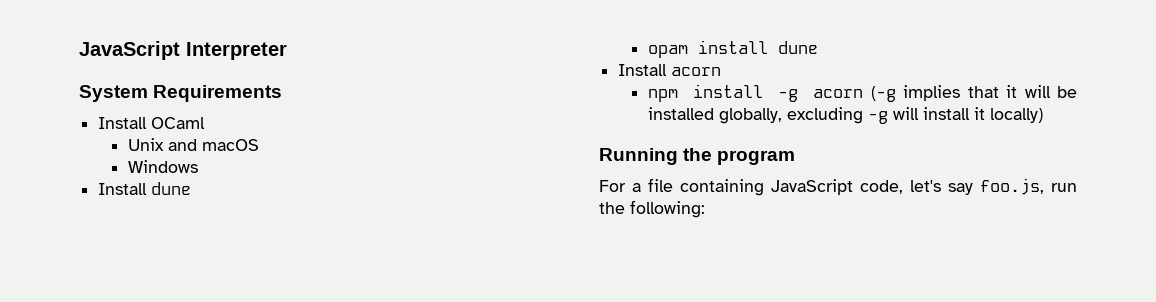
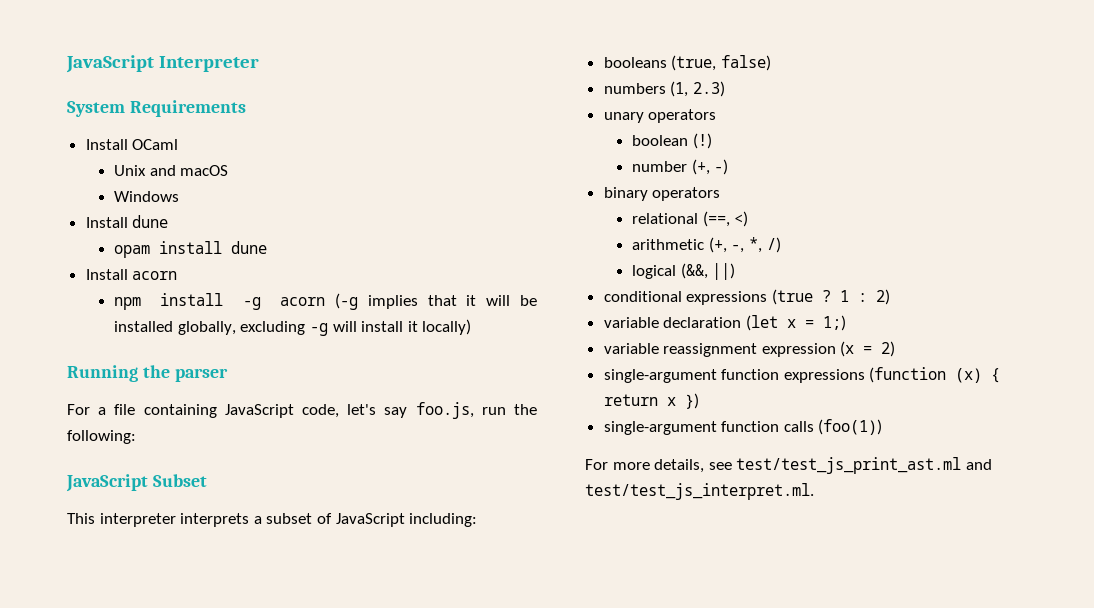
[717,150,796,165] program -> [174,368,228,382] parser
(705, 209) none -> [66,474,207,492] [67,513,478,527] [603,55,771,71] [603,81,725,97] [603,109,717,123] [632,133,712,149] [632,159,729,175] [603,187,721,201] [632,211,749,227] [632,237,781,253] [632,263,736,280] [603,289,890,305] [603,315,846,331] [603,341,896,357] [603,367,1001,383] [603,393,699,409] [603,419,883,435] [585,457,992,474] [585,483,814,500] // JavaScript Subset // This interpreter interprets a subset of JavaScript including: // booleans (true, false) // numbers (1, 2.3) // unary operators // boolean (!) // number (+, -) // binary operators // relational (==, <) // arithmetic (+, -, *, /) // logical (&&, ||) // conditional expressions (true ? 1 : 2) // variable declaration (let x = 1;) // variable reassignment expression (x = 2) // single-argument function expressions (function (x) { return x }) // single-argument function calls (foo(1)) // For more details, see test/test_js_print_ast.ml and test/test_js_interpret.ml.

